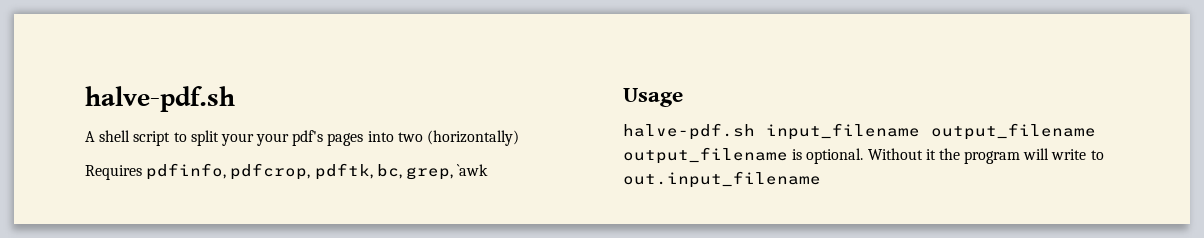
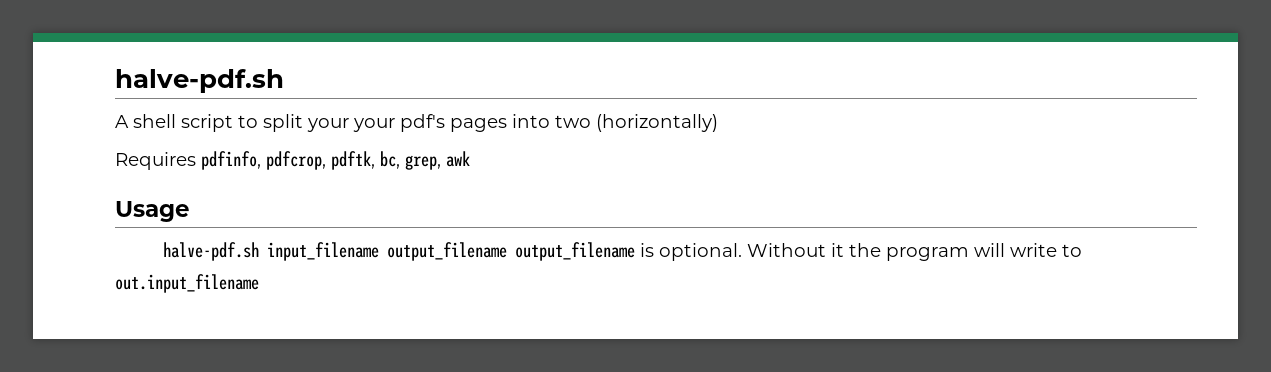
[457,164,489,176] `awk -> [446,151,470,167] awk

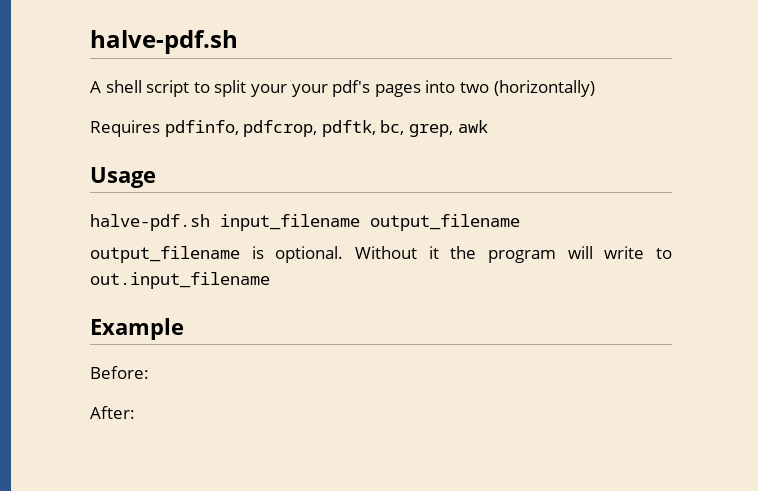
(507, 251) none -> (520, 222) //
(259, 283) none -> [90,318,184,340] [90,366,149,379] [90,406,135,419] // Example // Before: // After:

